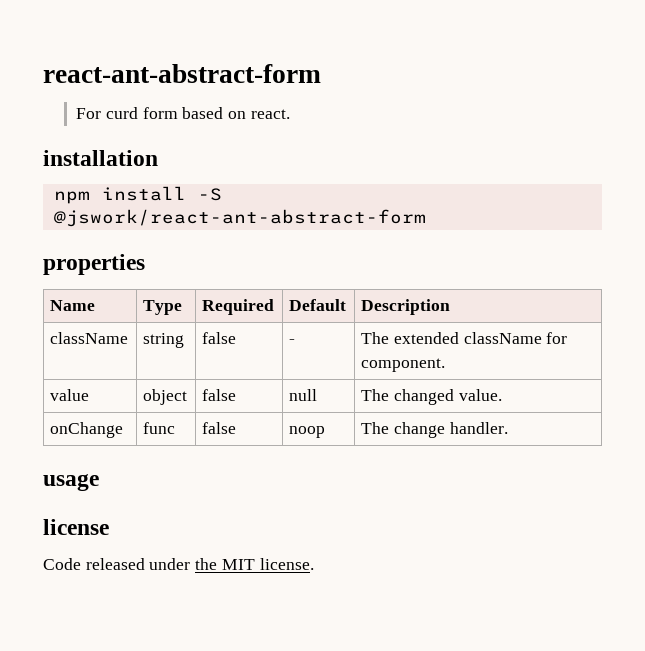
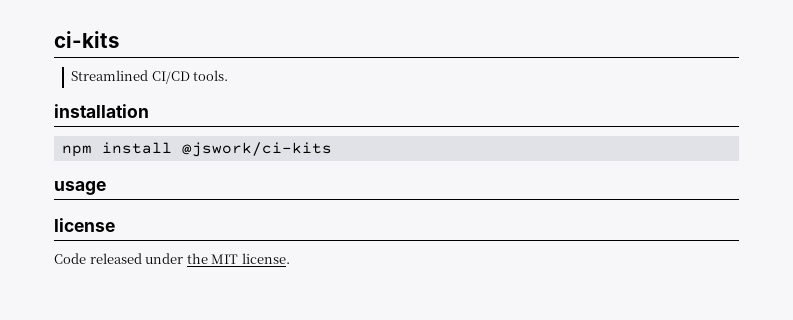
[43,64,321,83] [76,107,290,119] [43,150,158,166] [53,186,222,204] [53,209,426,227] [43,254,145,275] [50,300,96,311] [143,300,183,315] [202,299,275,315] [289,299,347,311] [361,299,451,315] [50,332,129,344] [143,333,185,348] [202,332,237,344] [289,339,296,344] [361,332,568,344] [361,358,446,372] [50,389,90,401] [143,389,188,405] [202,389,237,401] [289,389,318,401] [361,389,502,405] [50,422,124,438] [143,422,176,434] [202,422,237,434] [289,426,326,438] [361,422,508,438] react-ant-abstract-form // For curd form based on react. // installation // npm install -S @jswork/react-ant-abstract-form // properties // Name | Type | Required | Default | Description // className | string | false | - | The extended className for component. // value | object | false | null | The changed value. // onChange | func | false | noop | The change handler. -> [54,31,119,48] [71,70,229,84] [54,104,149,118] [61,142,332,157] ci-kits // Streamlined CI/CD tools. // installation // npm install @jswork/ci-kits

